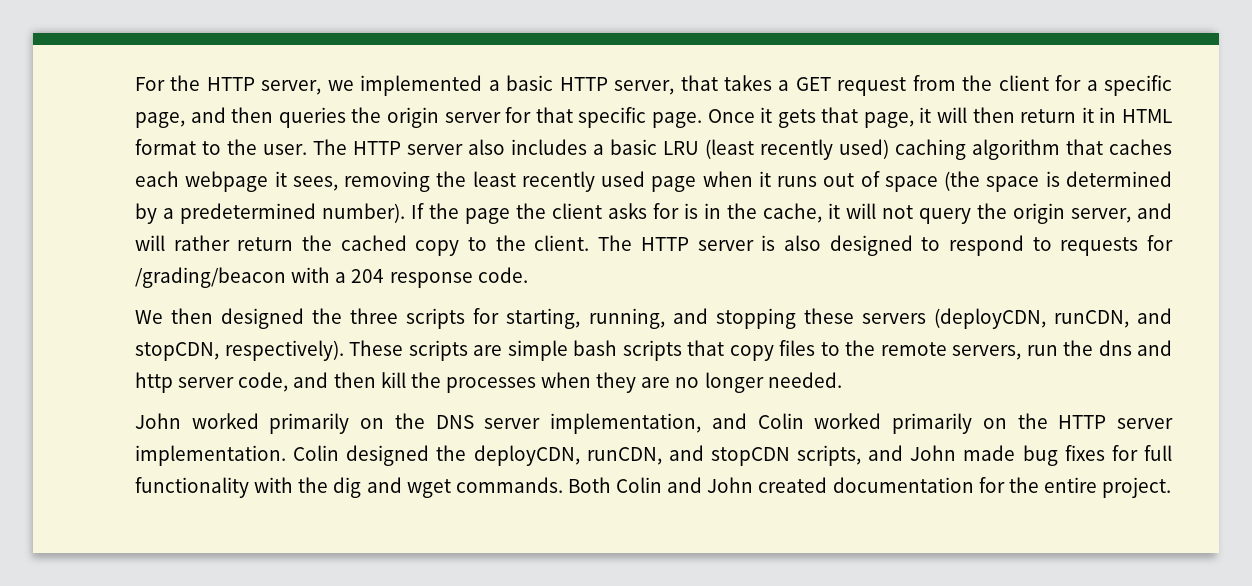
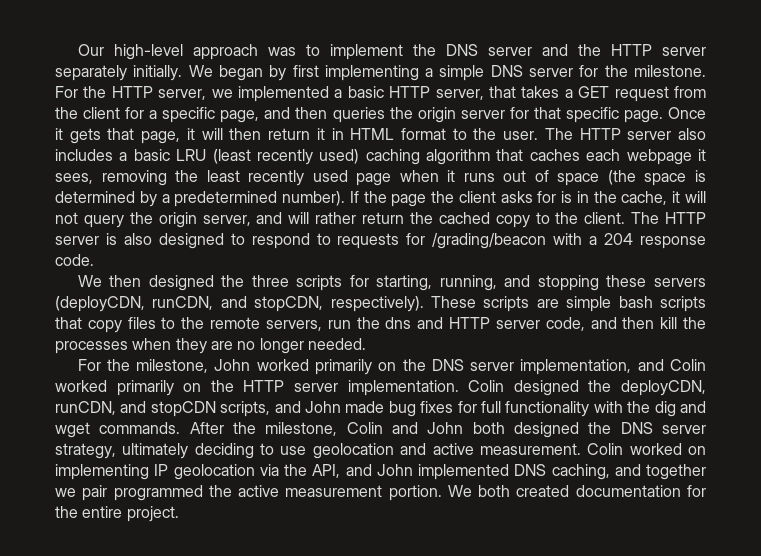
(135, 84) none -> [77,44,706,60] [55,65,706,81] Our high-level approach was to implement the DNS server and the HTTP server separately initially. We began by first implementing a simple DNS server for the milestone.
[135,372,173,393] http -> [449,317,491,329] HTTP
(842, 380) none -> [77,359,209,373] For the milestone,
[567,477,754,493] Both Colin and John -> [189,422,707,438] [55,443,707,459] [55,464,706,480] [55,485,511,501] After the milestone, Colin and John both designed the DNS server strategy, ultimately deciding to use geolocation and active measurement. Colin worked on implementing IP geolocation via the API, and John implemented DNS caching, and together we pair programmed the active measurement portion. We both

